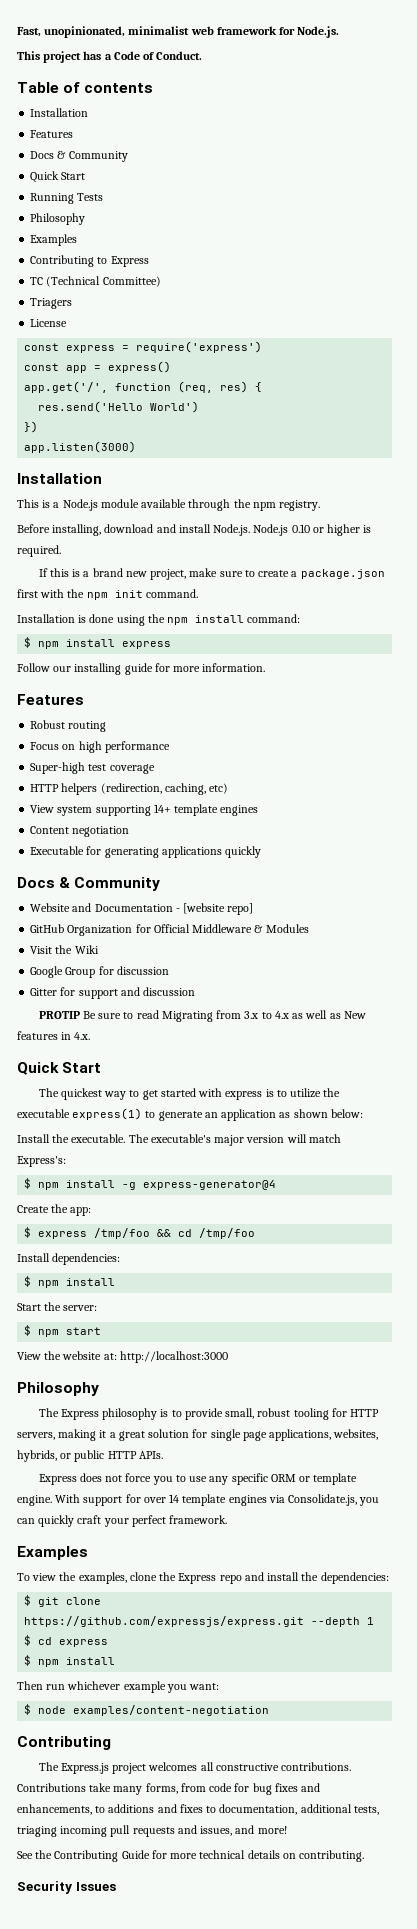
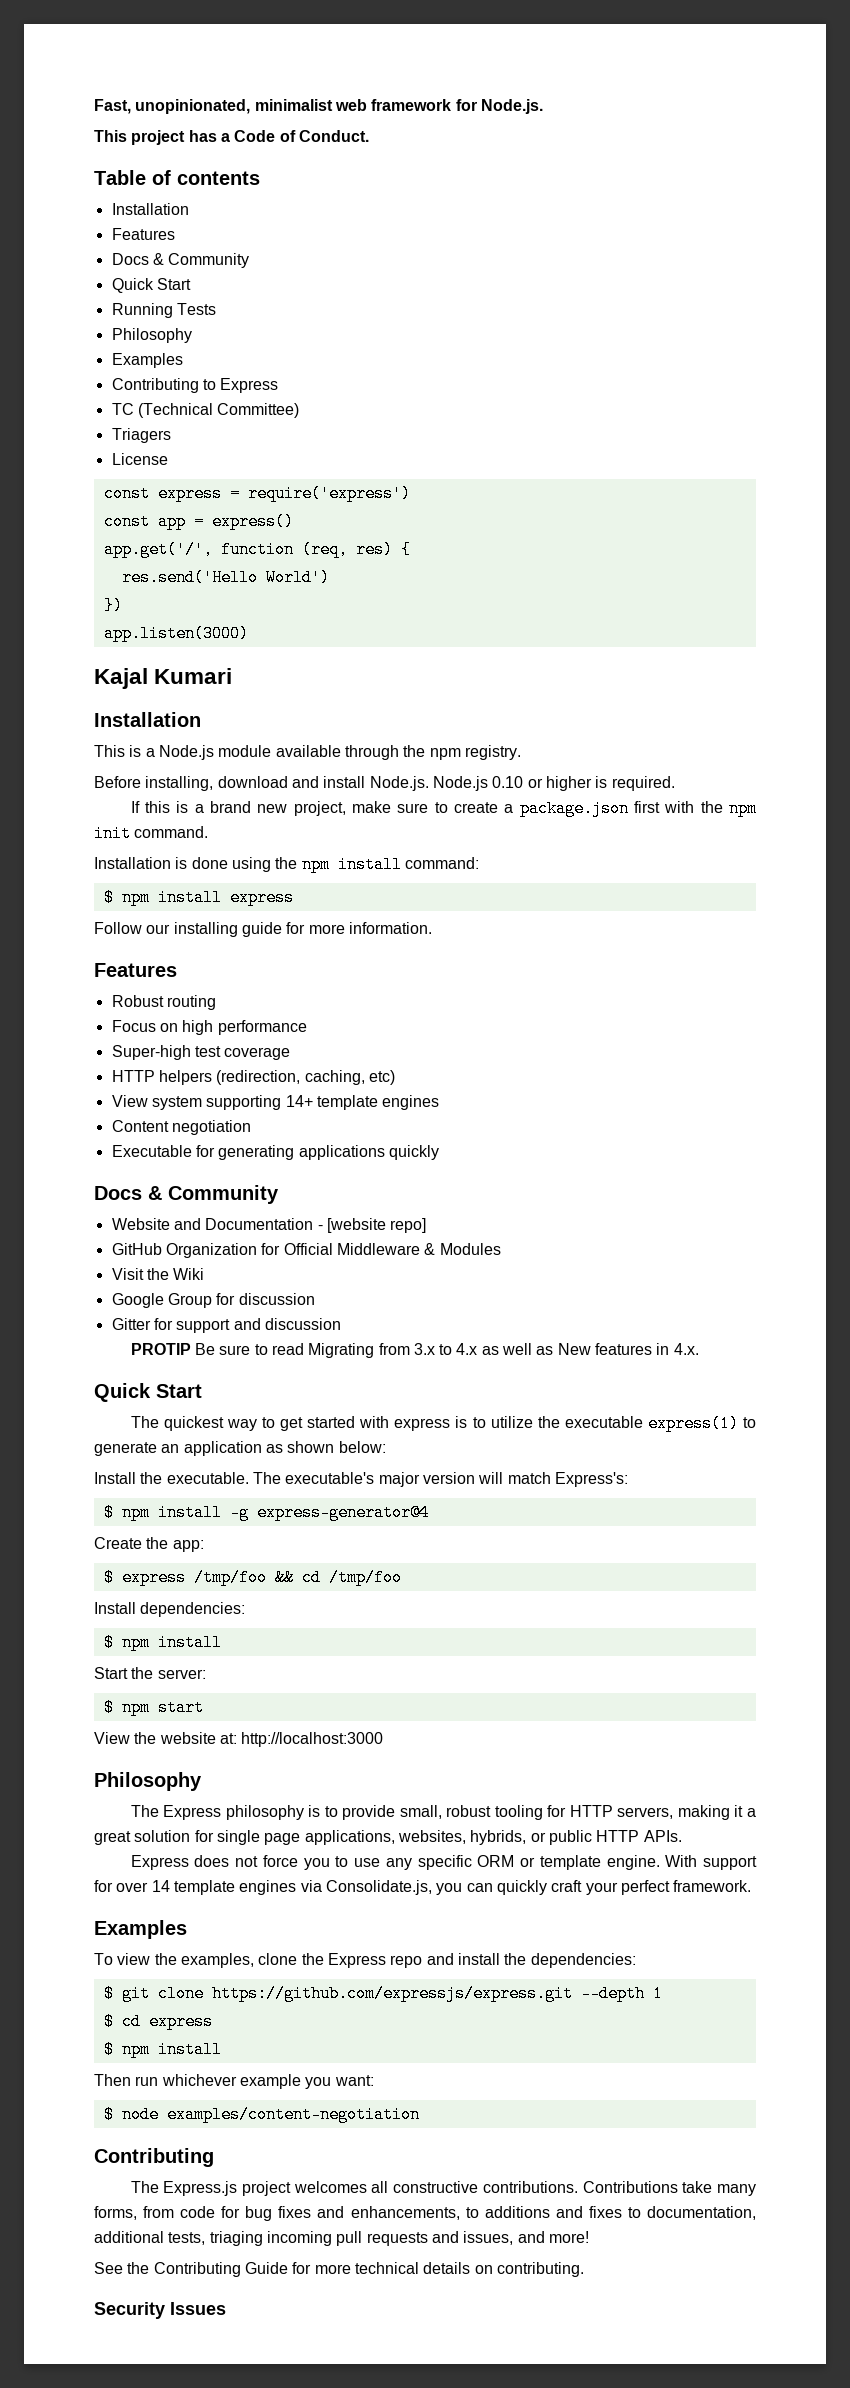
(137, 447) none -> [94,668,233,689] // Kajal Kumari

